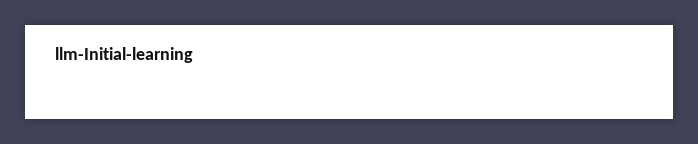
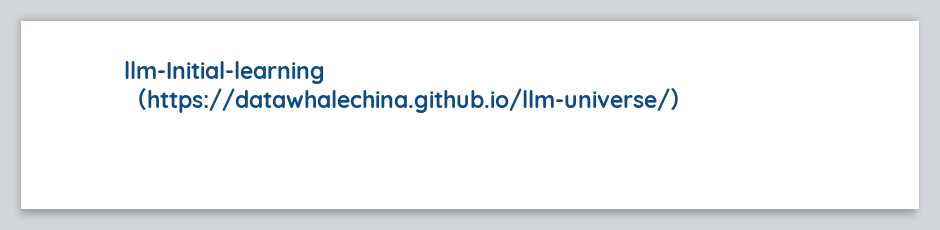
(193, 55) none -> [124,88,693,113] （https://datawhalechina.github.io/llm-universe/）

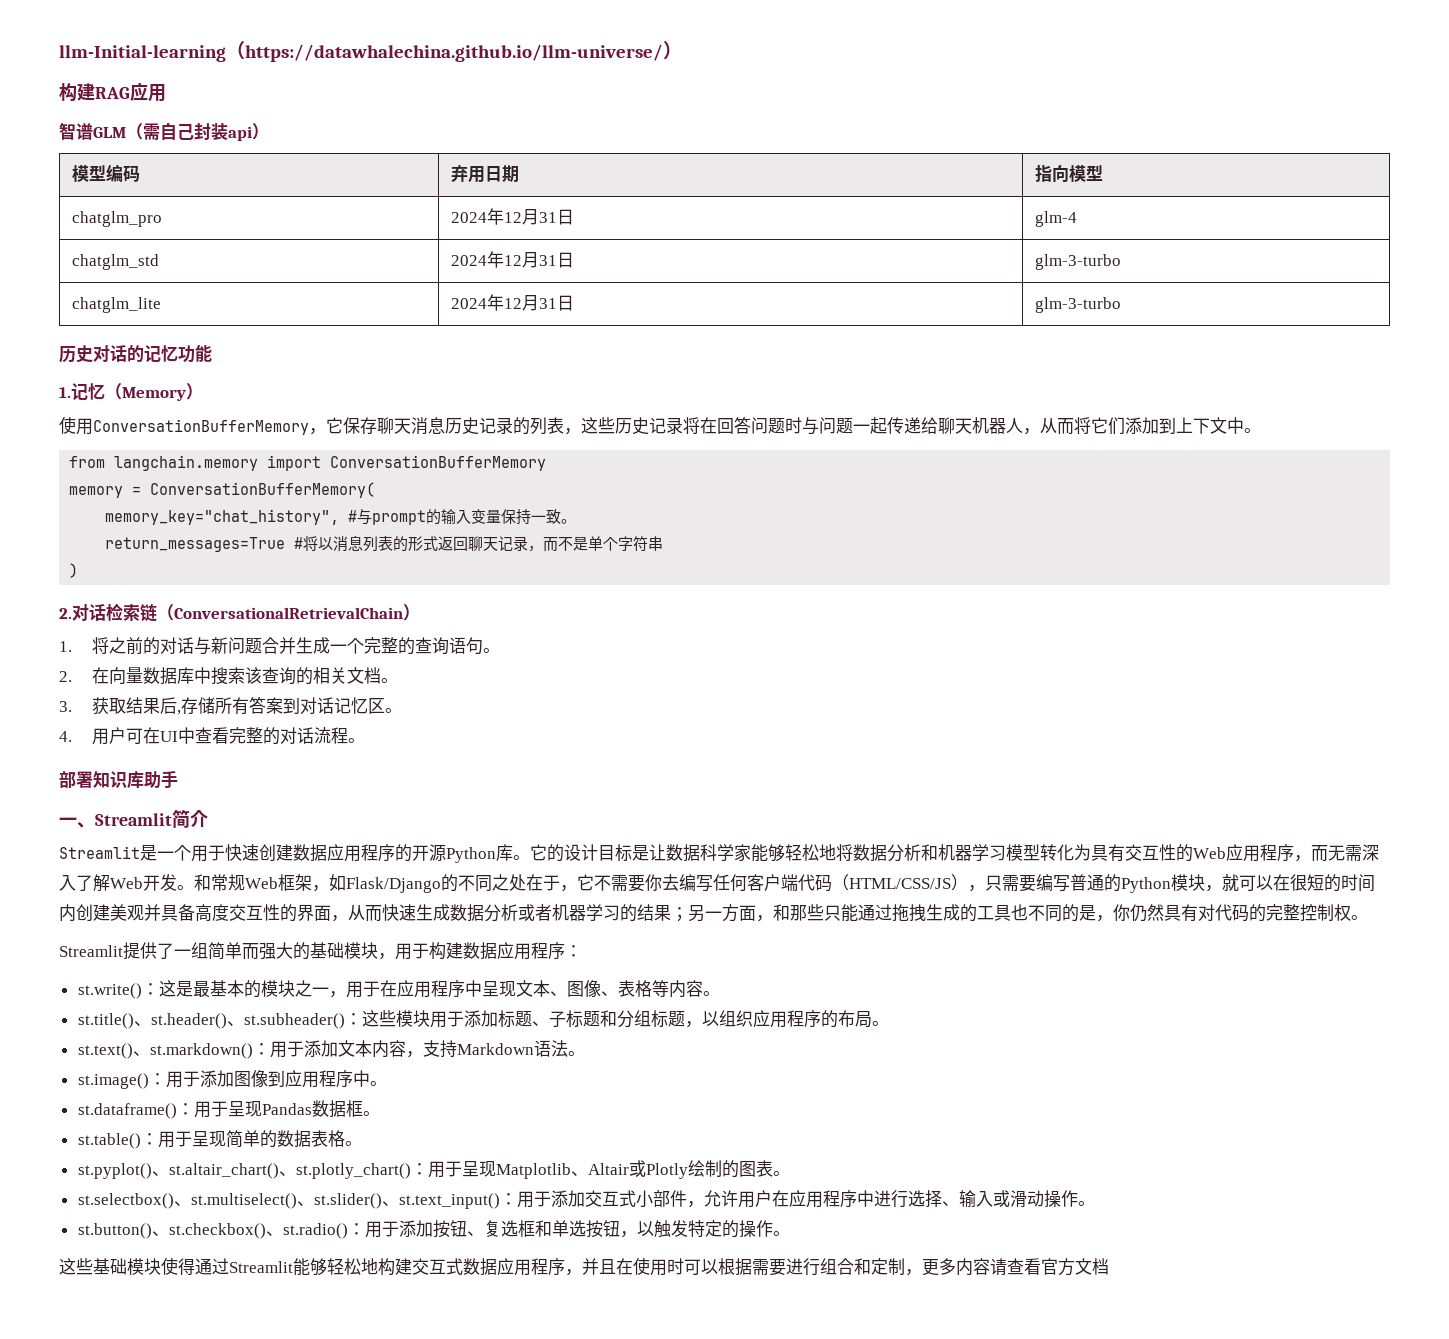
(693, 99) none -> [59,82,166,102] [59,122,269,141] [71,164,140,182] [450,165,519,183] [1034,165,1103,182] [71,211,162,227] [450,208,574,225] [1034,211,1077,227] [71,254,159,270] [450,251,574,268] [1034,254,1121,270] [71,297,161,313] [450,294,574,311] [1034,297,1121,313] [59,344,212,363] [59,383,203,401] [59,416,1261,435] [69,455,547,471] [69,482,376,498] [105,509,577,525] [105,535,664,552] [69,563,79,578] [59,603,420,622] [59,637,500,655] [59,667,398,685] [59,696,402,715] [59,727,365,745] [59,770,178,789] [59,809,208,828] [59,844,1379,863] [59,874,1375,893] [59,904,1368,922] [59,942,582,960] [77,980,720,999] [77,1010,889,1029] [77,1040,585,1059] [77,1070,387,1089] [77,1100,380,1119] [77,1130,362,1149] [77,1160,790,1179] [77,1190,1095,1209] [77,1220,790,1239] [59,1257,1109,1276] // 构建RAG应用 // 智谱GLM（需自己封装api） // 模型编码 | 弃用日期 | 指向模型 // chatglm_pro | 2024年12月31日 | glm-4 // chatglm_std | 2024年12月31日 | glm-3-turbo // chatglm_lite | 2024年12月31日 | glm-3-turbo // 历史对话的记忆功能 // 1.记忆（Memory） // 使用ConversationBufferMemory，它保存聊天消息历史记录的列表，这些历史记录将在回答问题时与问题一起传递给聊天机器人，从而将它们添加到上下文中。 // from langchain.memory import ConversationBufferMemory // memory = ConversationBufferMemory( // memory_key="chat_history", #与prompt的输入变量保持一致。 // return_messages=True #将以消息列表的形式返回聊天记录，而不是单个字符串 // ) // 2.对话检索链（ConversationalRetrievalChain） // 1.将之前的对话与新问题合并生成一个完整的查询语句。 // 2.在向量数据库中搜索该查询的相关文档。 // 3.获取结果后,存储所有答案到对话记忆区。 // 4.用户可在UI中查看完整的对话流程。 // 部署知识库助手 // 一、Streamlit简介 // Streamlit是一个用于快速创建数据应用程序的开源Python库。它的设计目标是让数据科学家能够轻松地将数据分析和机器学习模型转化为具有交互性的Web应用程序，而无需深入了解Web开发。和常规Web框架，如Flask/Django的不同之处在于，它不需要你去编写任何客户端代码（HTML/CSS/JS），只需要编写普通的Python模块，就可以在很短的时间内创建美观并具备高度交互性的界面，从而快速生成数据分析或者机器学习的结果；另一方面，和那些只能通过拖拽生成的工具也不同的是，你仍然具有对代码的完整控制权。 // Streamlit提供了一组简单而强大的基础模块，用于构建数据应用程序： // st.write()：这是最基本的模块之一，用于在应用程序中呈现文本、图像、表格等内容。 // st.title()、st.header()、st.subheader()：这些模块用于添加标题、子标题和分组标题，以组织应用程序的布局。 // st.text()、st.markdown()：用于添加文本内容，支持Markdown语法。 // st.image()：用于添加图像到应用程序中。 // st.dataframe()：用于呈现Pandas数据框。 // st.table()：用于呈现简单的数据表格。 // st.pyplot()、st.altair_chart()、st.plotly_chart()：用于呈现Matplotlib、Altair或Plotly绘制的图表。 // st.selectbox()、st.multiselect()、st.slider()、st.text_input()：用于添加交互式小部件，允许用户在应用程序中进行选择、输入或滑动操作。 // st.button()、st.checkbox()、st.radio()：用于添加按钮、复选框和单选按钮，以触发特定的操作。 // 这些基础模块使得通过Streamlit能够轻松地构建交互式数据应用程序，并且在使用时可以根据需要进行组合和定制，更多内容请查看官方文档

